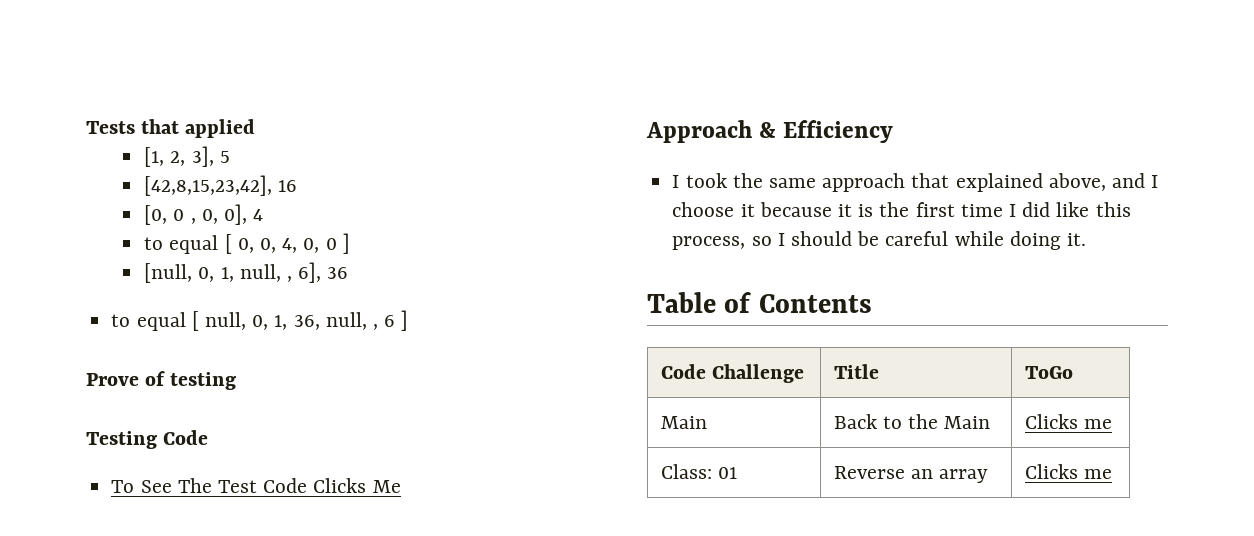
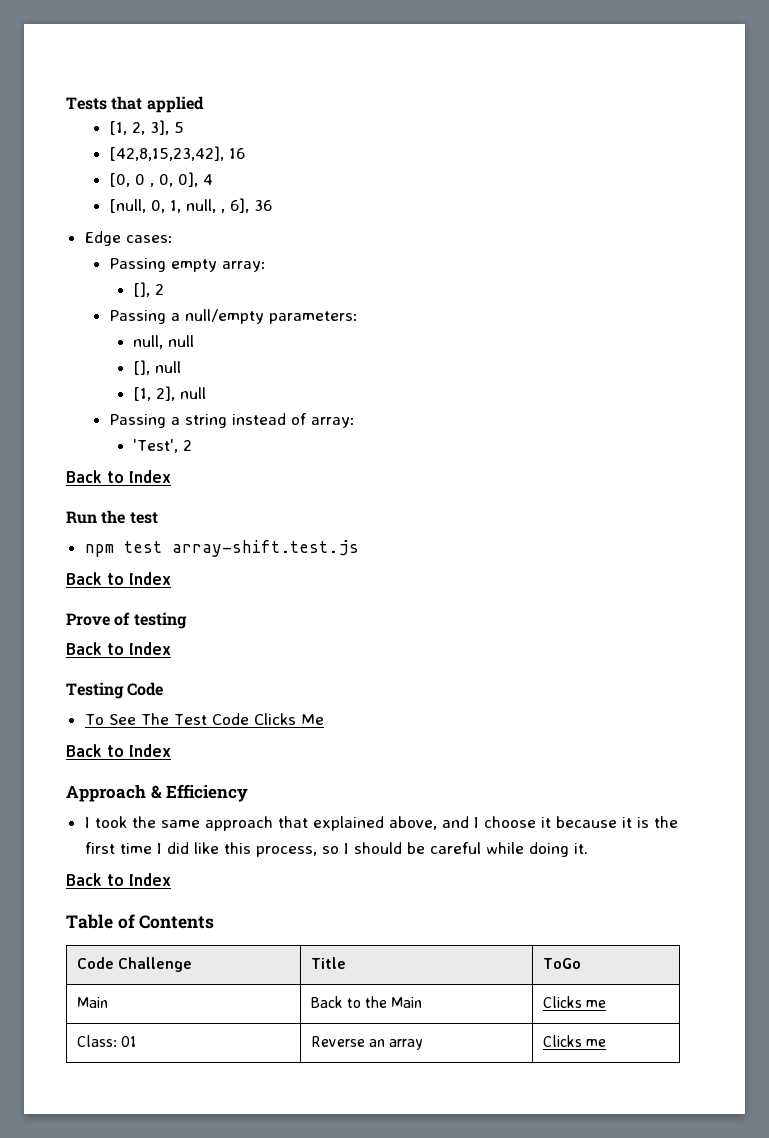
[144,233,350,254] // to equal [ 0, 0, 4, 0, 0 ] -> (214, 179) none
[111,310,409,331] to equal [ null, 0, 1, 36, null, , 6 ] -> [84,231,173,246] [109,258,267,272] [133,282,165,297] [109,309,359,324] [133,335,195,349] [133,360,182,375] [133,386,207,401] [109,413,356,428] [133,439,193,453] [66,470,171,483] [66,510,158,524] [84,540,359,557] [66,572,171,585] Edge cases: // Passing empty array: // [], 2 // Passing a null/empty parameters: // null, null // [], null // [1, 2], null // Passing a string instead of array: // 'Test', 2 // Back to Index // Run the test // npm test array-shift.test.js // Back to Index
(237, 381) none -> [66,642,171,655] // Back to Index
(401, 486) none -> [66,744,171,757] // Back to Index
(1086, 239) none -> [66,873,171,886] // Back to Index

